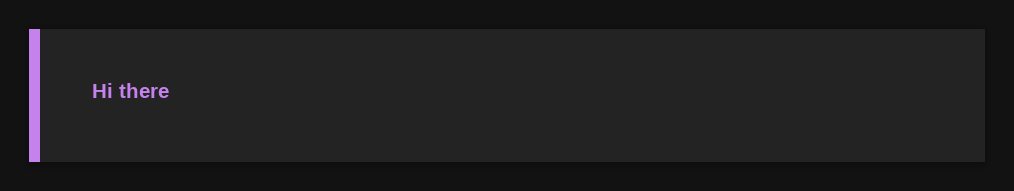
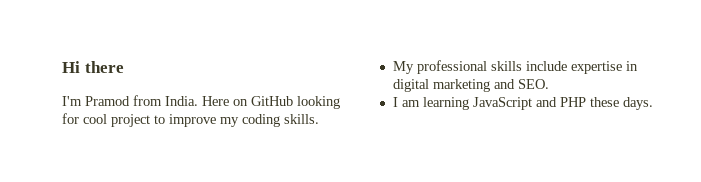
(169, 90) none -> [62,95,340,109] [62,113,319,127] [392,60,638,74] [392,79,549,92] [392,97,653,110] // I'm Pramod from India. Here on GitHub looking for cool project to improve my coding skills. // My professional skills include expertise in digital marketing and SEO. // I am learning JavaScript and PHP these days.

